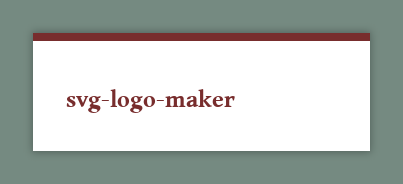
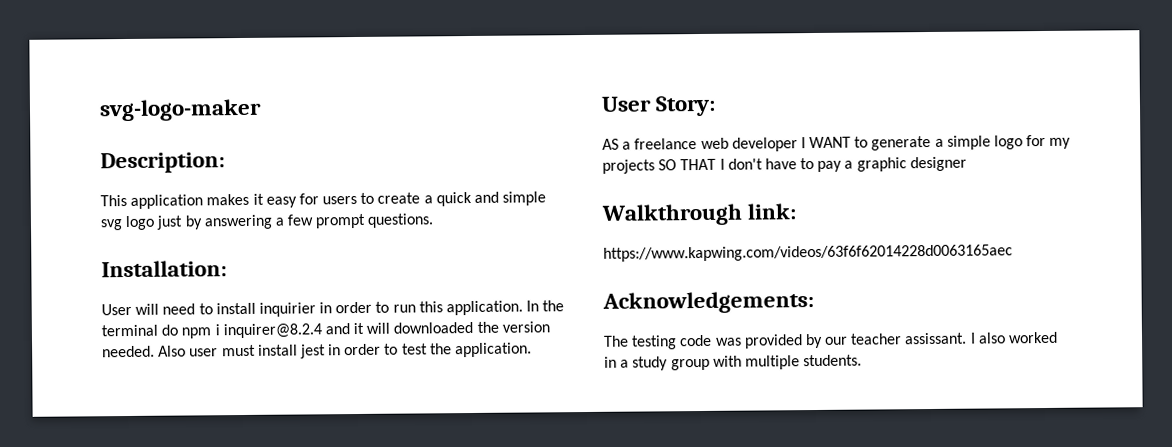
(235, 101) none -> [100,152,225,174] [100,191,547,209] [100,213,435,231] [101,260,227,278] [101,300,565,317] [101,321,550,339] [102,342,533,359] [601,95,717,117] [602,134,1072,152] [602,156,967,174] [601,203,797,226] [603,244,1013,262] [602,291,814,314] [603,331,1059,350] [604,354,863,371] // Description: // This application makes it easy for users to create a quick and simple svg logo just by answering a few prompt questions. // Installation: // User will need to install inquirier in order to run this application. In the terminal do npm i inquirer@8.2.4 and it will downloaded the version needed. Also user must install jest in order to test the application. // User Story: // AS a freelance web developer I WANT to generate a simple logo for my projects SO THAT I don't have to pay a graphic designer // Walkthrough link: // https://www.kapwing.com/videos/63f6f62014228d0063165aec // Acknowledgements: // The testing code was provided by our teacher assissant. I also worked in a study group with multiple students.

